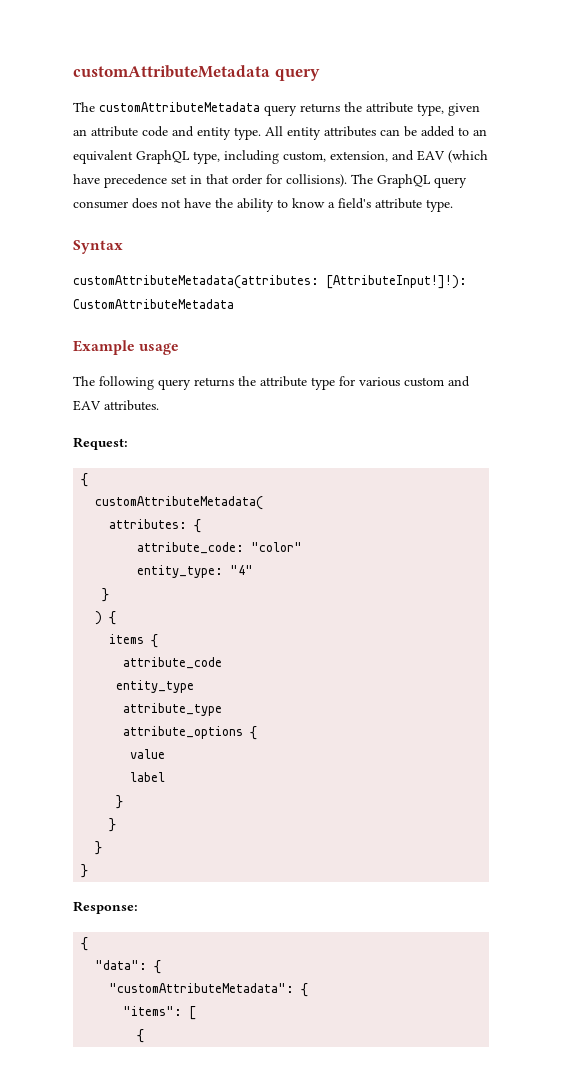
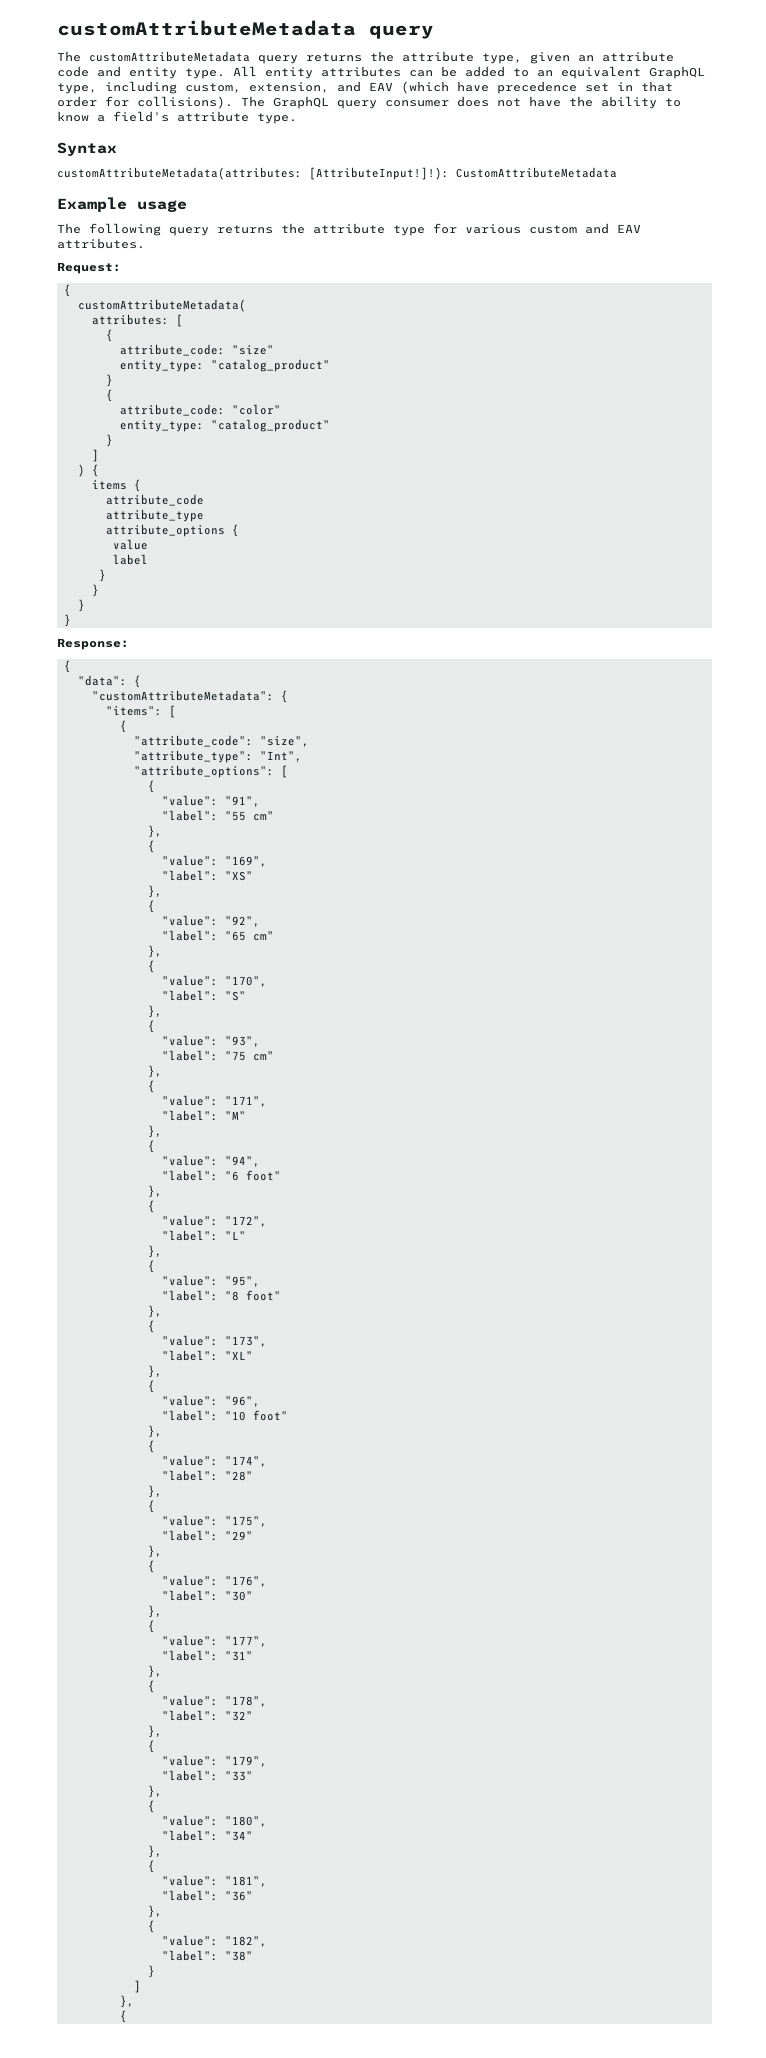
(188, 524) none -> [175,314,183,327] [105,329,113,342] [119,344,274,356] [119,359,330,372] [105,374,113,387] [ // { // attribute_code: "size" // entity_type: "catalog_product" // } //
[230,565,254,575] [102,588,110,602] "4" // } -> [210,419,330,432] [105,434,113,447] [91,449,99,462] "catalog_product" // } // ]
[116,680,195,693] // entity_type -> (204, 500) none
(145, 1036) none -> [133,735,309,747] [133,750,302,763] [133,765,288,778] [147,780,155,793] [161,795,260,807] [161,810,274,821] [147,825,162,838] [147,840,155,853] [161,855,267,867] [161,870,253,881] [147,885,162,898] [147,900,155,913] [161,915,260,927] [161,930,274,941] [147,945,162,958] [147,960,155,973] [161,975,267,987] [161,990,246,1001] [147,1005,162,1018] [147,1020,155,1033] [161,1035,260,1047] [161,1050,274,1061] [147,1065,162,1078] [147,1080,155,1093] [161,1095,267,1107] [161,1110,246,1121] [147,1125,162,1138] [147,1140,155,1153] [161,1155,260,1167] [161,1170,281,1181] [147,1185,162,1198] [147,1200,155,1213] [161,1215,267,1227] [161,1230,246,1241] [147,1245,162,1258] [147,1260,155,1273] [161,1275,260,1287] [161,1290,281,1301] [147,1305,162,1318] [147,1320,155,1333] [161,1335,267,1347] [161,1350,253,1361] [147,1365,162,1378] [147,1380,155,1393] [161,1395,260,1407] [161,1410,288,1421] [147,1425,162,1438] [147,1440,155,1453] [161,1455,267,1467] [161,1470,253,1481] [147,1485,162,1498] [147,1500,155,1513] [161,1515,267,1527] [161,1530,253,1541] [147,1545,162,1558] [147,1560,155,1573] [161,1575,267,1587] [161,1590,253,1601] [147,1605,162,1618] [147,1620,155,1633] [161,1635,267,1647] [161,1650,253,1661] [147,1665,162,1678] [147,1680,155,1693] [161,1695,267,1707] [161,1710,253,1721] [147,1725,162,1738] [147,1740,155,1753] [161,1755,267,1767] [161,1770,253,1781] [147,1785,162,1798] [147,1800,155,1813] [161,1815,267,1827] [161,1830,253,1841] [147,1845,162,1858] [147,1860,155,1873] [161,1875,267,1887] [161,1890,253,1901] [147,1905,162,1918] [147,1920,155,1933] [161,1935,267,1947] [161,1950,253,1961] [147,1965,155,1978] [133,1980,141,1993] [119,1995,134,2008] [119,2010,127,2023] // "attribute_code": "size", // "attribute_type": "Int", // "attribute_options": [ // { // "value": "91", // "label": "55 cm" // }, // { // "value": "169", // "label": "XS" // }, // { // "value": "92", // "label": "65 cm" // }, // { // "value": "170", // "label": "S" // }, // { // "value": "93", // "label": "75 cm" // }, // { // "value": "171", // "label": "M" // }, // { // "value": "94", // "label": "6 foot" // }, // { // "value": "172", // "label": "L" // }, // { // "value": "95", // "label": "8 foot" // }, // { // "value": "173", // "label": "XL" // }, // { // "value": "96", // "label": "10 foot" // }, // { // "value": "174", // "label": "28" // }, // { // "value": "175", // "label": "29" // }, // { // "value": "176", // "label": "30" // }, // { // "value": "177", // "label": "31" // }, // { // "value": "178", // "label": "32" // }, // { // "value": "179", // "label": "33" // }, // { // "value": "180", // "label": "34" // }, // { // "value": "181", // "label": "36" // }, // { // "value": "182", // "label": "38" // } // ] // }, // {

